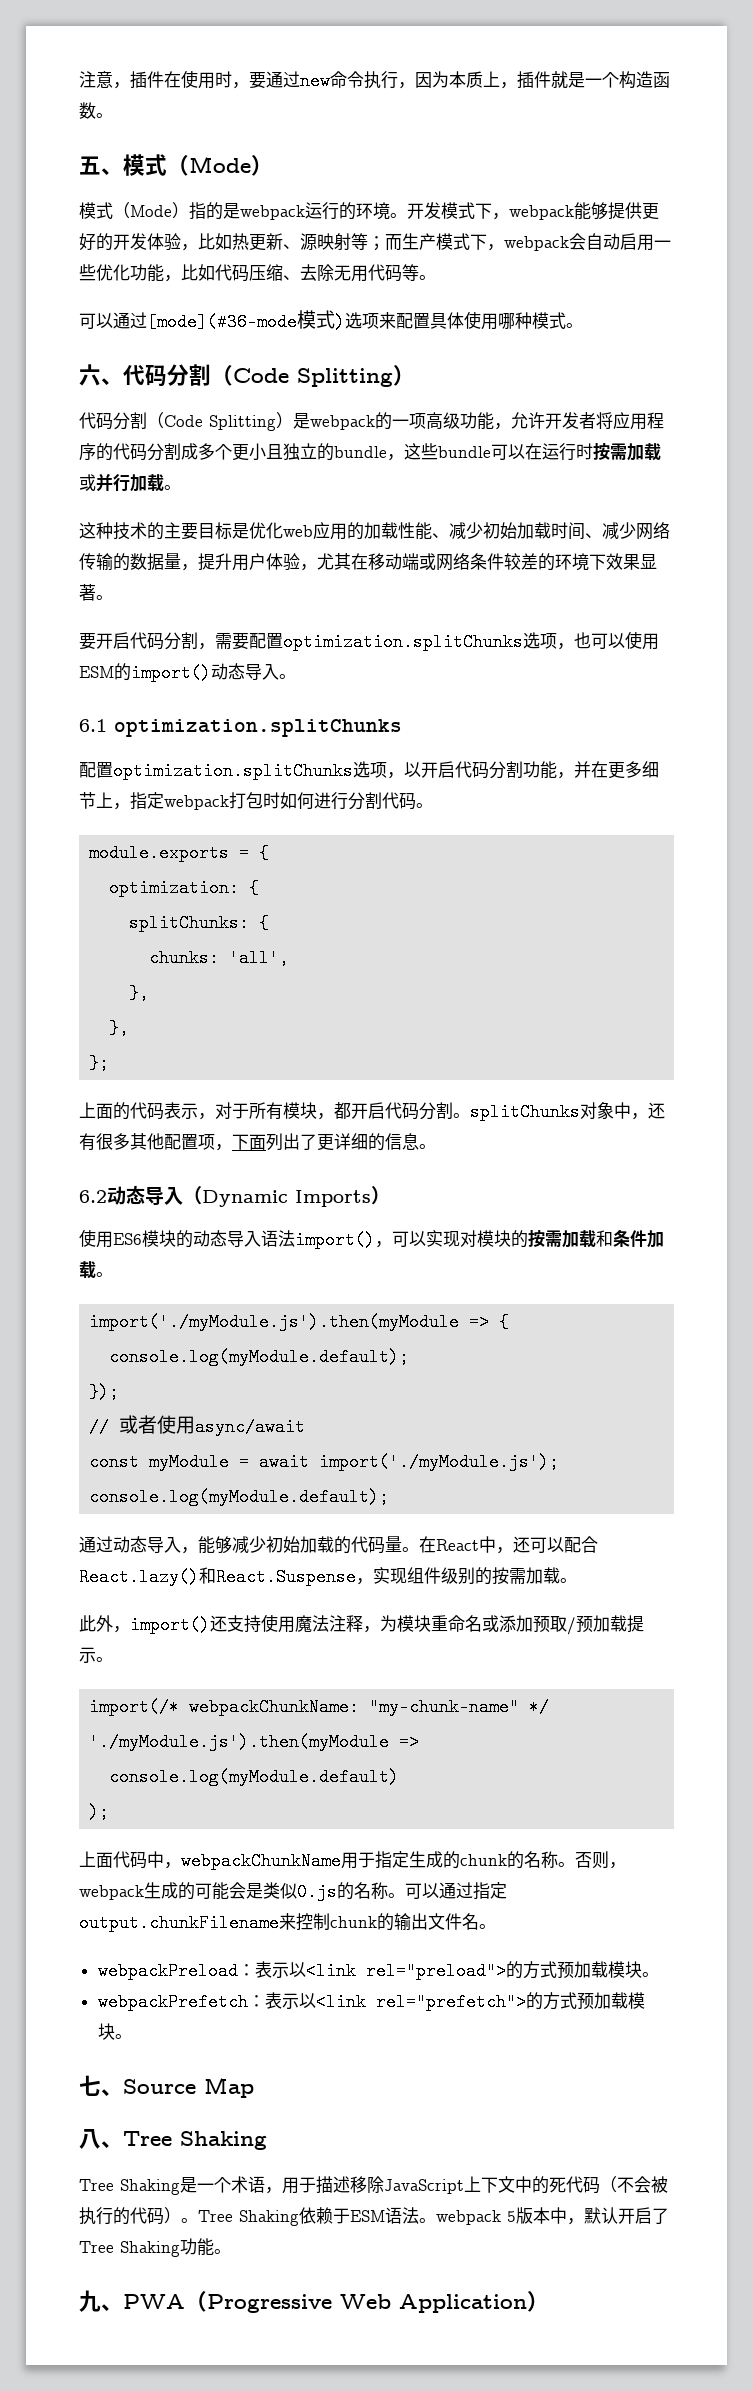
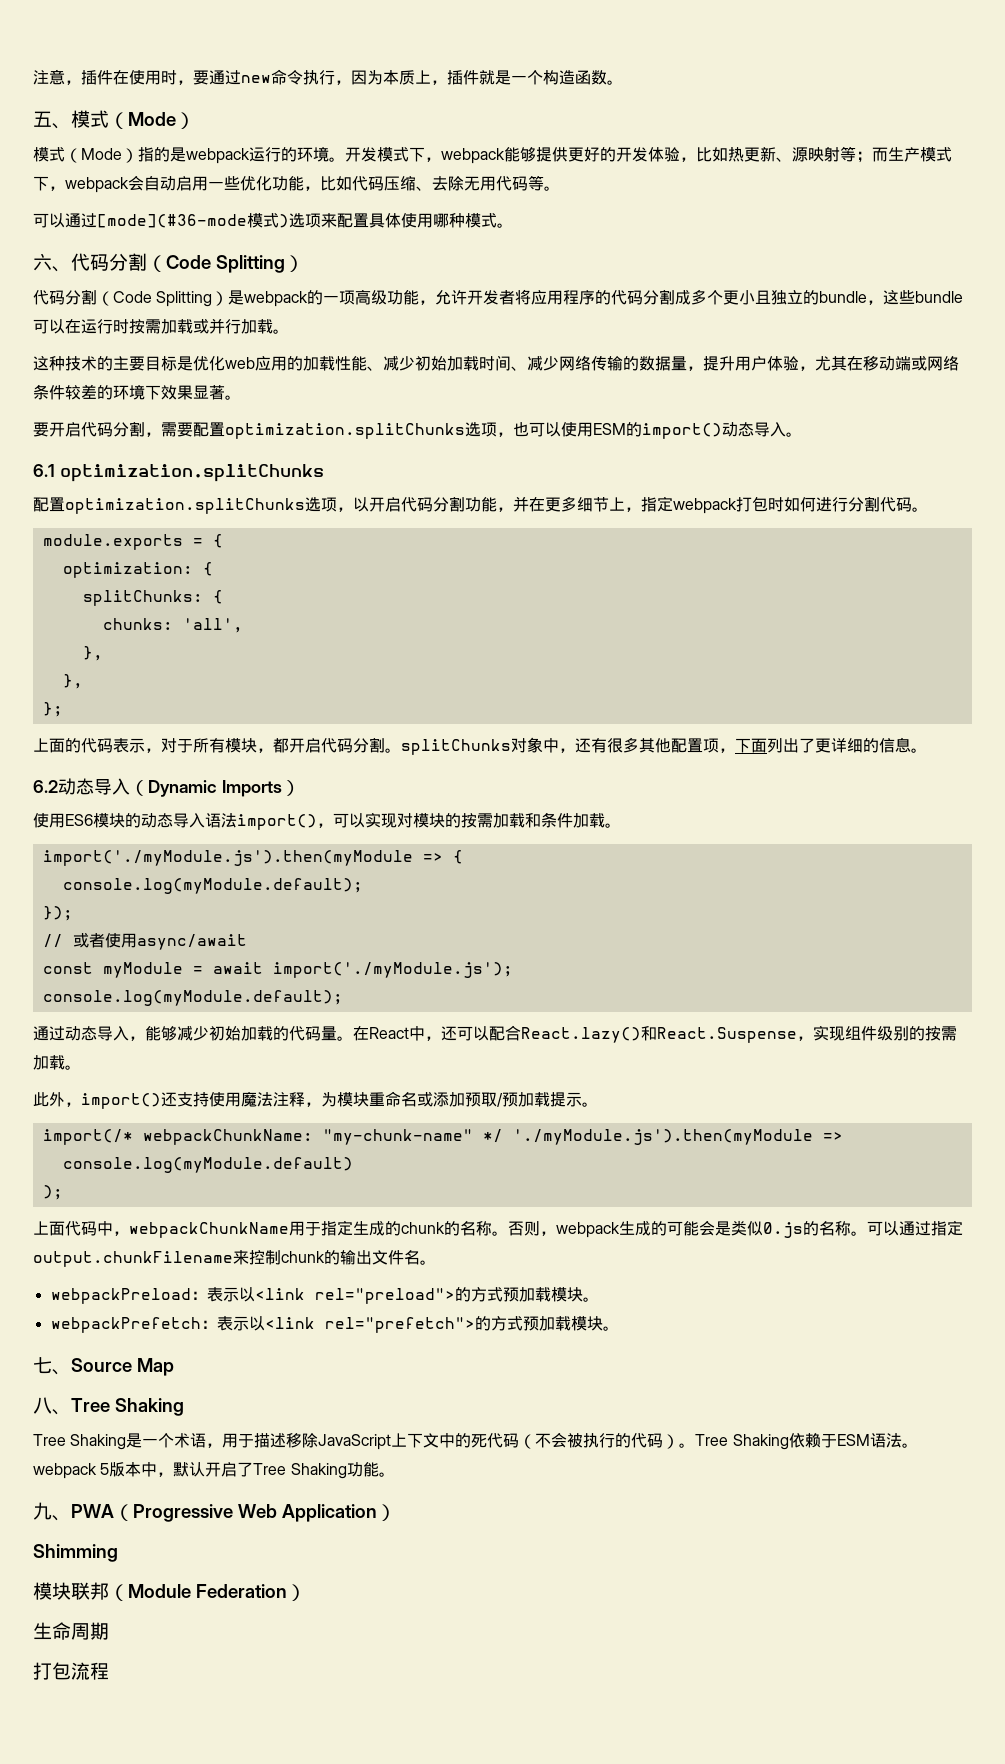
(549, 2301) none -> [33,1544,118,1562] [33,1582,306,1601] [33,1622,109,1640] [33,1662,109,1680] // Shimming // 模块联邦（Module Federation） // 生命周期 // 打包流程

